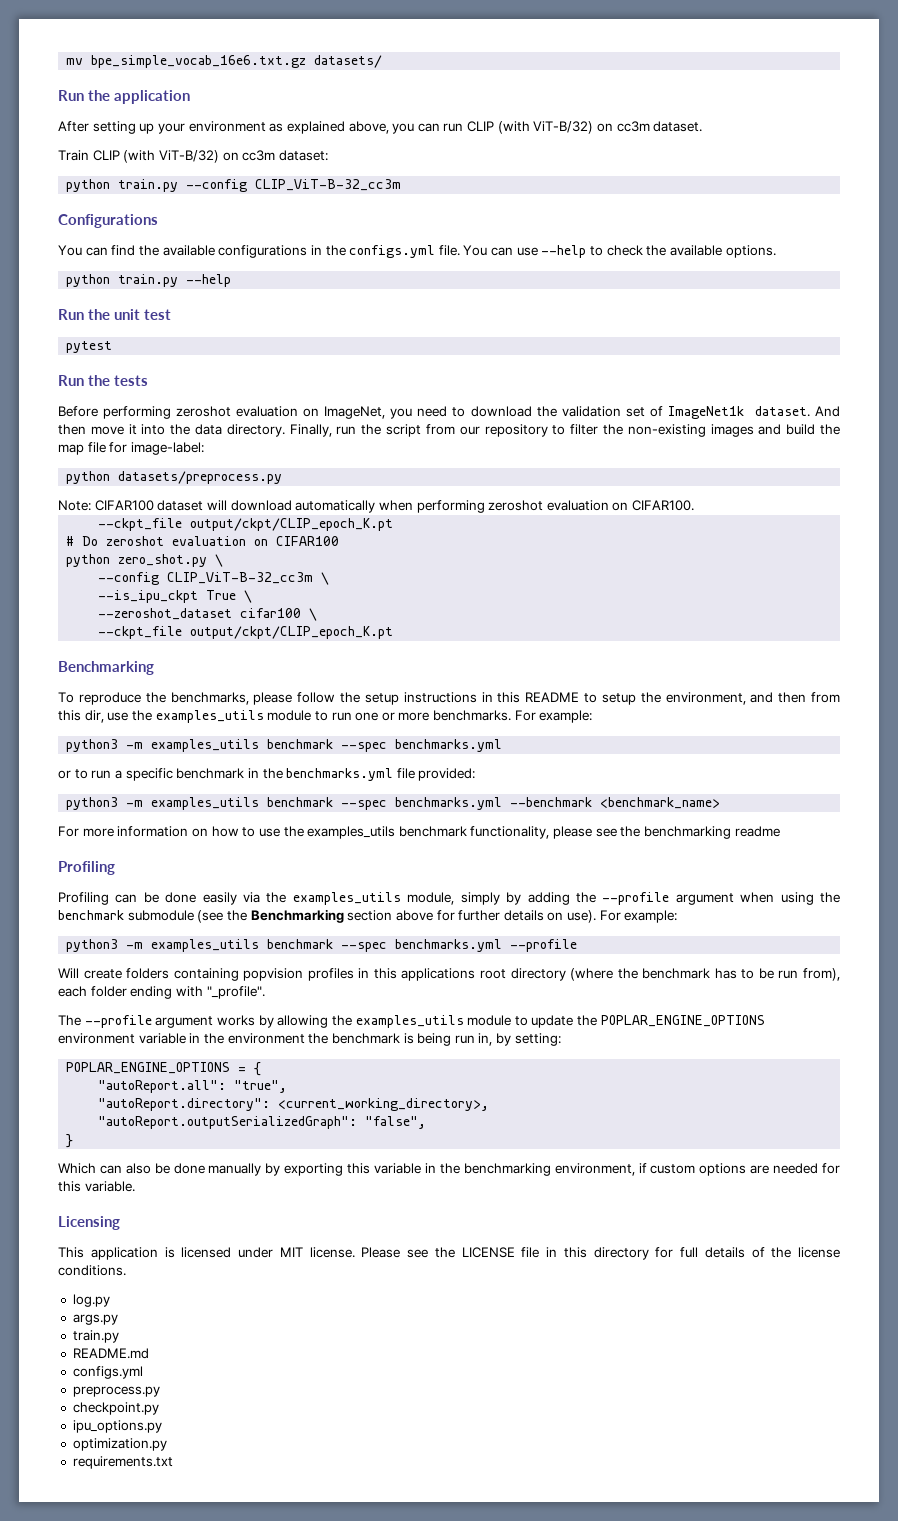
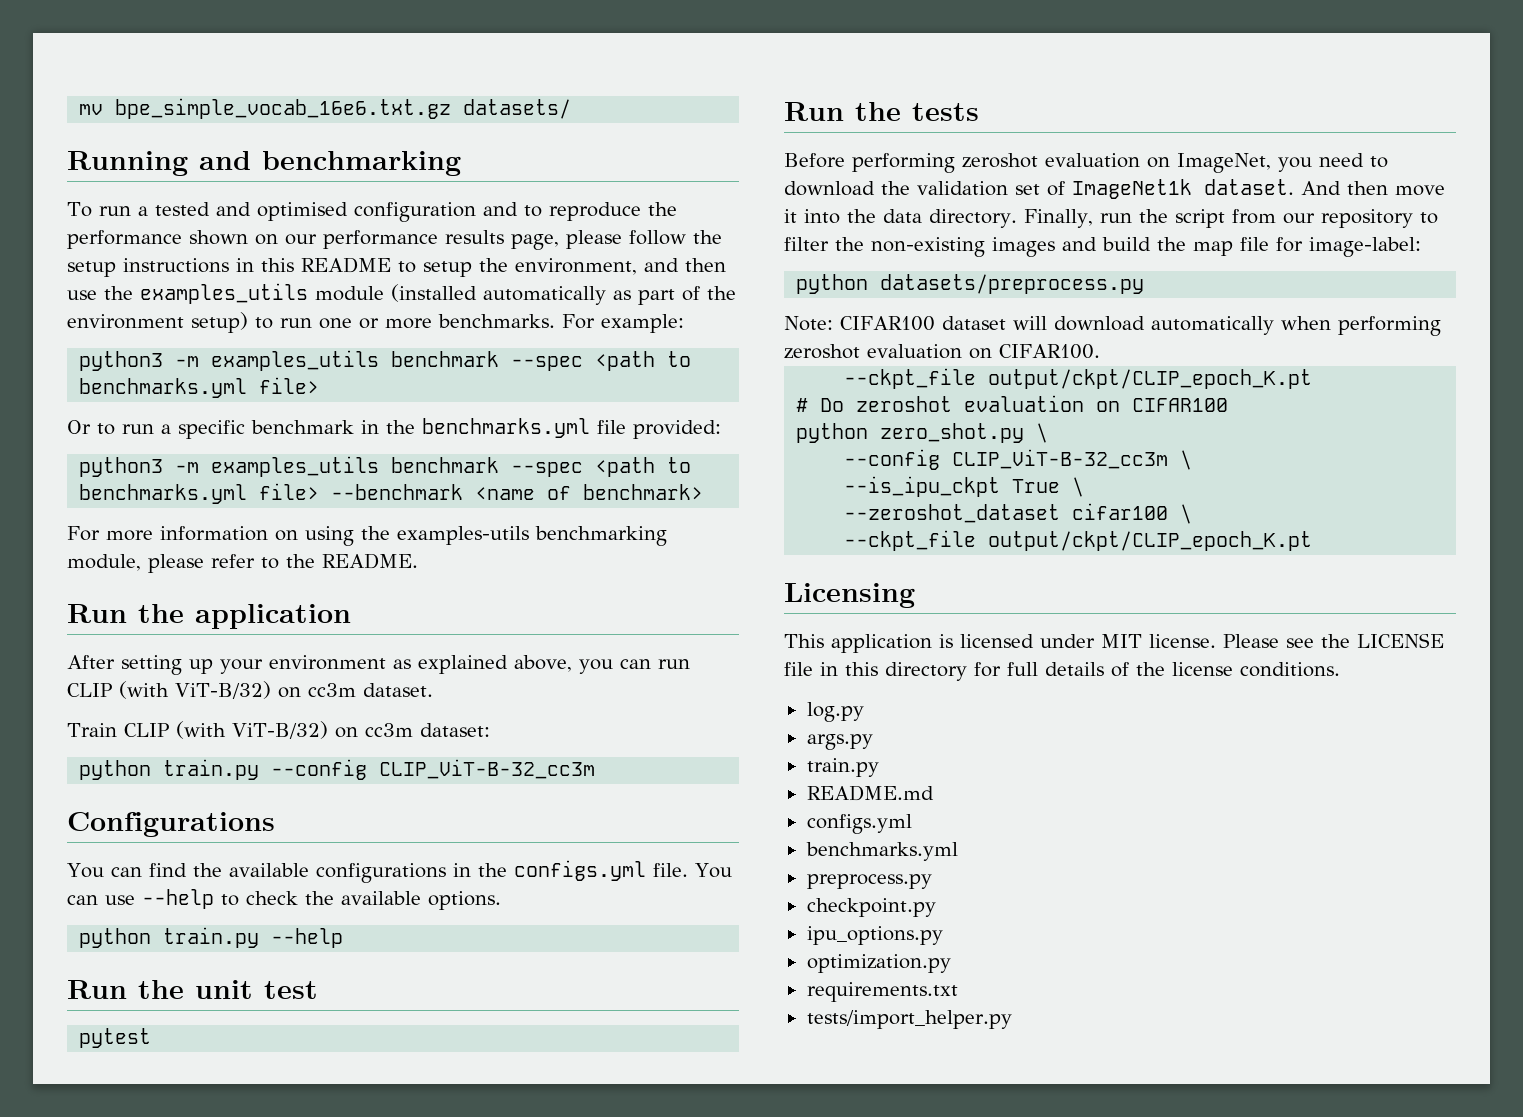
(383, 61) none -> [67,151,461,176] [67,202,677,222] [67,230,722,250] [67,257,726,277] [67,283,736,305] [67,312,684,333] [79,350,692,371] [79,377,320,398] [67,418,721,439] [79,456,692,477] [79,483,704,504] [67,526,667,546] [67,553,418,573] // Running and benchmarking // To run a tested and optimised configuration and to reproduce the performance shown on our performance results page, please follow the setup instructions in this README to setup the environment, and then use the examples_utils module (installed automatically as part of the environment setup) to run one or more benchmarks. For example: // python3 -m examples_utils benchmark --spec <path to benchmarks.yml file> // Or to run a specific benchmark in the benchmarks.yml file provided: // python3 -m examples_utils benchmark --spec <path to benchmarks.yml file> --benchmark <name of benchmark> // For more information on using the examples-utils benchmarking module, please refer to the README.
[58,661,154,675] [58,692,841,705] [58,710,593,723] [66,739,503,752] [58,768,476,781] [66,797,721,810] [58,826,780,839] [58,861,115,875] [58,892,840,905] [58,909,678,923] [66,939,578,952] [58,968,840,981] [58,986,265,999] [58,1015,765,1028] [58,1033,561,1046] [66,1062,262,1076] [98,1080,288,1093] [98,1098,490,1111] [98,1116,427,1129] [66,1134,74,1148] [58,1163,841,1176] [58,1181,135,1192] // Benchmarking // To reproduce the benchmarks, please follow the setup instructions in this README to setup the environment, and then from this dir, use the examples_utils module to run one or more benchmarks. For example: // python3 -m examples_utils benchmark --spec benchmarks.yml // or to run a specific benchmark in the benchmarks.yml file provided: // python3 -m examples_utils benchmark --spec benchmarks.yml --benchmark <benchmark_name> // For more information on how to use the examples_utils benchmark functionality, please see the benchmarking readme // Profiling // Profiling can be done easily via the examples_utils module, simply by adding the --profile argument when using the benchmark submodule (see the Benchmarking section above for further details on use). For example: // python3 -m examples_utils benchmark --spec benchmarks.yml --profile // Will create folders containing popvision profiles in this applications root directory (where the benchmark has to be run from), each folder ending with "_profile". // The --profile argument works by allowing the examples_utils module to update the POPLAR_ENGINE_OPTIONS environment variable in the environment the benchmark is being run in, by setting: // POPLAR_ENGINE_OPTIONS = { // "autoReport.all": "true", // "autoReport.directory": <current_working_directory>, // "autoReport.outputSerializedGraph": "false", // } // Which can also be done manually by exporting this variable in the benchmarking environment, if custom options are needed for this variable. -> (1313, 541) none
(143, 1372) none -> [805,842,958,861] // benchmarks.yml
(173, 1462) none -> [806,1010,1012,1029] // tests/import_helper.py

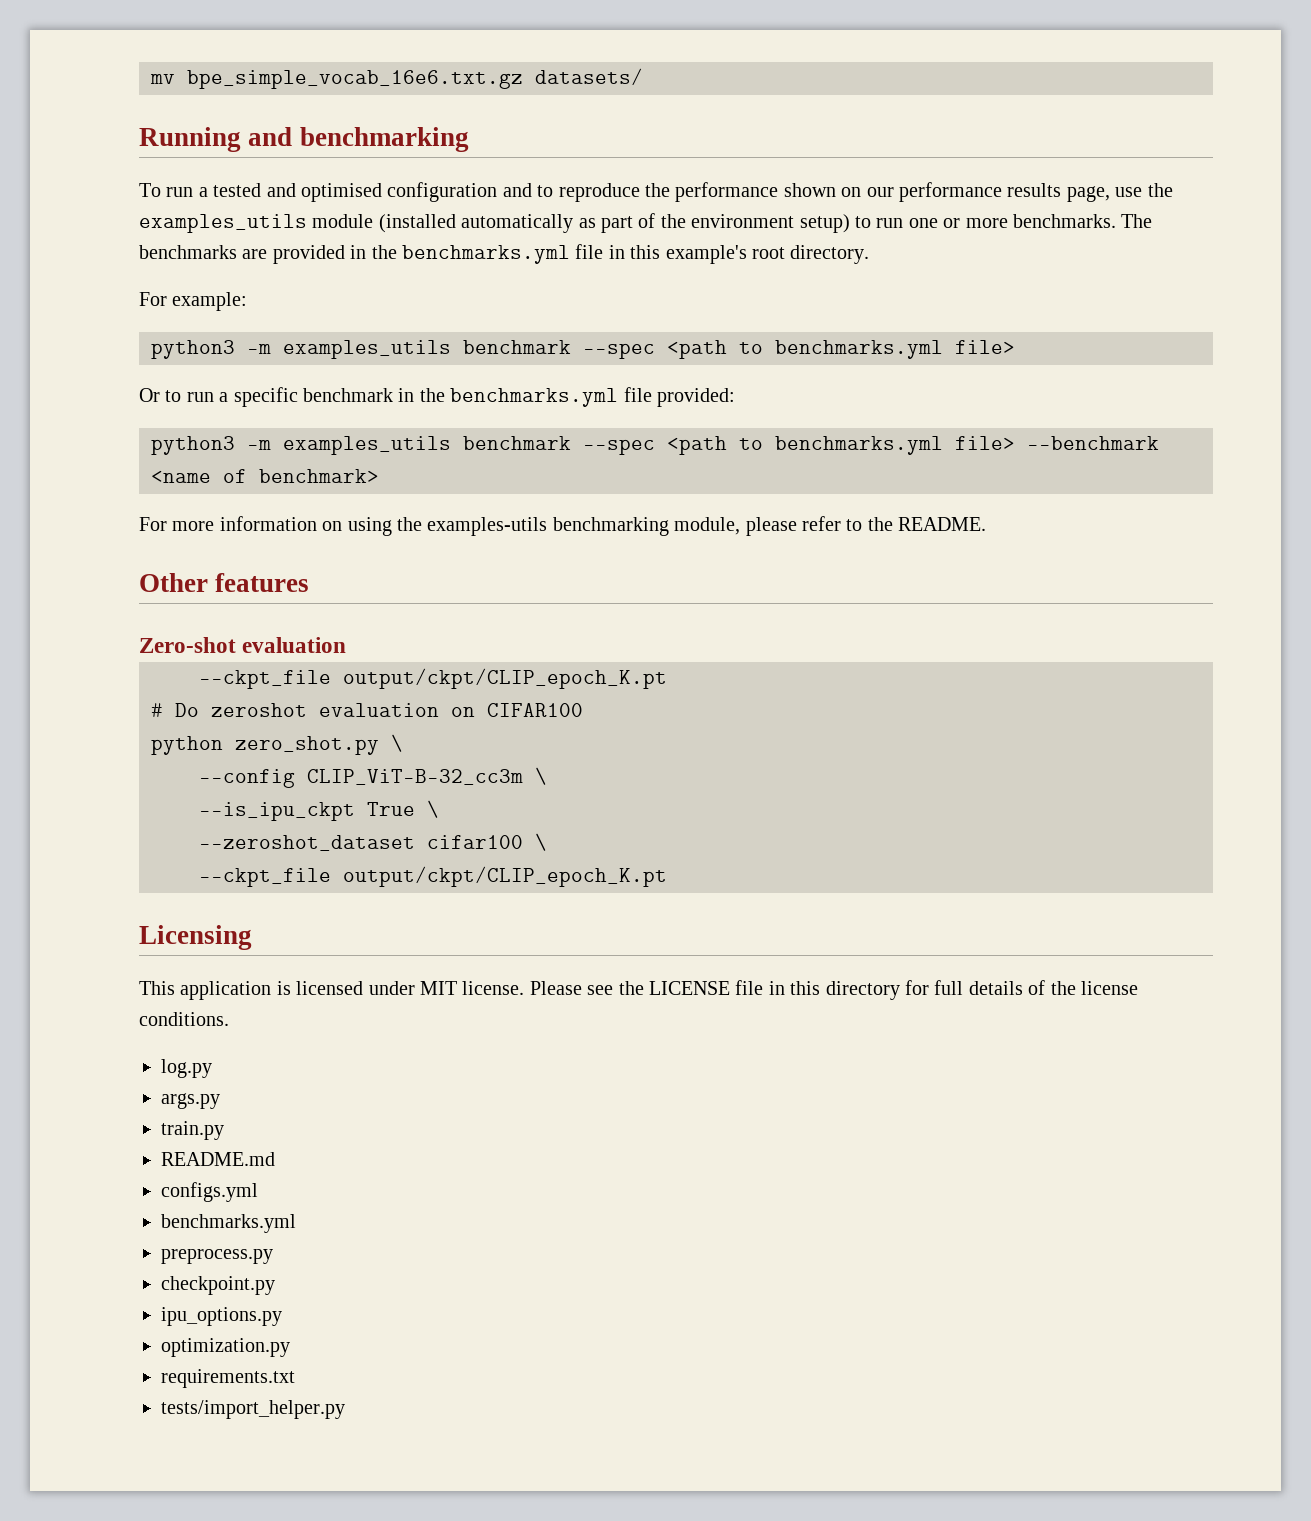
[566,230,722,249] [67,257,726,277] please follow the setup instructions in this README to setup the environment, and then -> (1110, 194) none
(555, 321) none -> [1121,214,1153,228] [139,244,870,264] The benchmarks are provided in the benchmarks.yml file in this example's root directory. //
[67,604,351,629] [67,655,690,675] [67,681,433,699] [67,721,490,739] [79,759,596,780] [67,812,275,837] [67,860,732,883] [67,889,501,910] [79,927,344,948] [67,980,318,999] [79,1028,152,1048] [784,102,979,121] [784,153,1388,173] [784,179,1445,199] [784,209,1438,228] [784,237,1421,257] [796,274,1145,294] [784,316,1441,336] [784,344,1100,359] Run the application // After setting up your environment as explained above, you can run CLIP (with ViT-B/32) on cc3m dataset. // Train CLIP (with ViT-B/32) on cc3m dataset: // python train.py --config CLIP_ViT-B-32_cc3m // Configurations // You can find the available configurations in the configs.yml file. You can use --help to check the available options. // python train.py --help // Run the unit test // pytest // Run the tests // Before performing zeroshot evaluation on ImageNet, you need to download the validation set of ImageNet1k dataset. And then move it into the data directory. Finally, run the script from our repository to filter the non-existing images and build the map file for image-label: // python datasets/preprocess.py // Note: CIFAR100 dataset will download automatically when performing zeroshot evaluation on CIFAR100. -> [139,573,310,592] [139,637,347,653] Other features // Zero-shot evaluation

